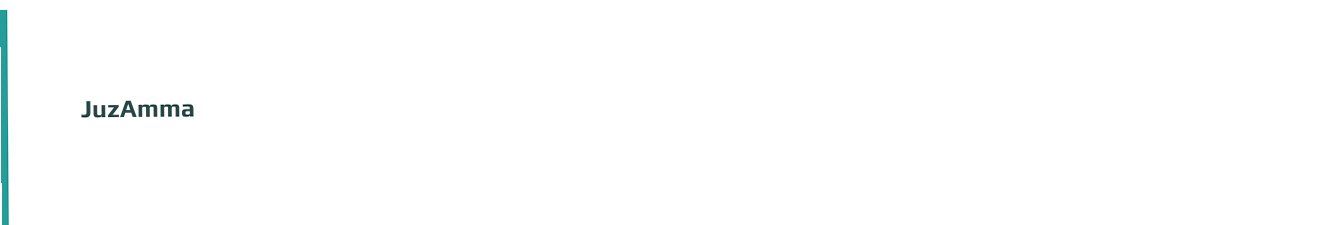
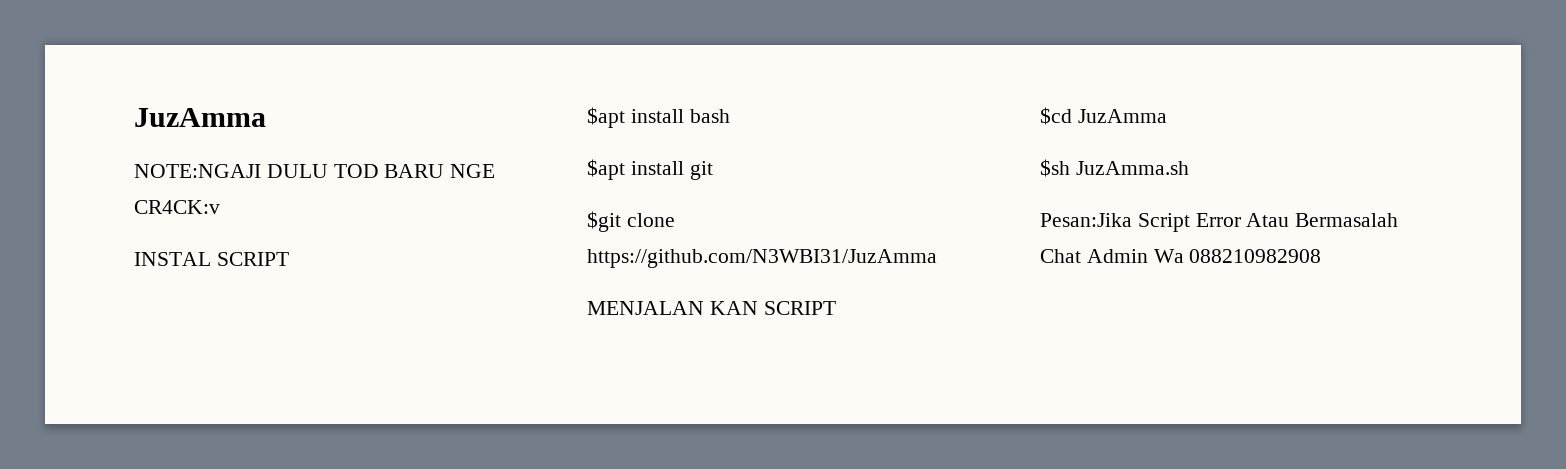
[80,99,196,119] JuzAmma -> [134,108,266,127] [134,164,496,178] [134,200,220,214] [134,252,289,266] [587,107,730,128] [587,159,713,180] [587,211,675,232] [587,249,937,268] [587,301,836,315] [1040,107,1167,125] [1040,159,1189,177] [1040,213,1399,232] [1040,249,1322,263] JuzAmma // NOTE:NGAJI DULU TOD BARU NGE CR4CK:v // INSTAL SCRIPT // $apt install bash // $apt install git // $git clone https://github.com/N3WBI31/JuzAmma // MENJALAN KAN SCRIPT // $cd JuzAmma // $sh JuzAmma.sh // Pesan:Jika Script Error Atau Bermasalah Chat Admin Wa 088210982908

